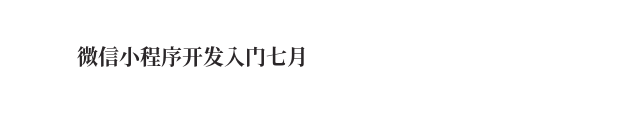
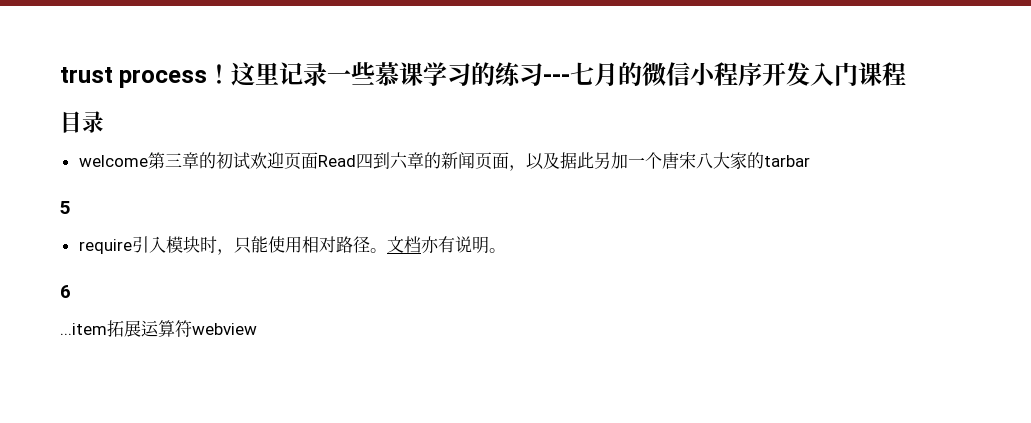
(77, 56) none -> [60,62,643,88] trust process！这里记录一些慕课学习的练习---七月的
[266,46,308,67] 七月 -> [858,62,907,86] [60,111,104,133] [78,152,810,171] [60,201,71,214] [78,236,506,255] [60,285,71,298] [60,320,257,337] 课程 // 目录 // welcome第三章的初试欢迎页面Read四到六章的新闻页面，以及据此另加一个唐宋八大家的tarbar // 5 // require引入模块时，只能使用相对路径。文档亦有说明。 // 6 // ...item拓展运算符webview

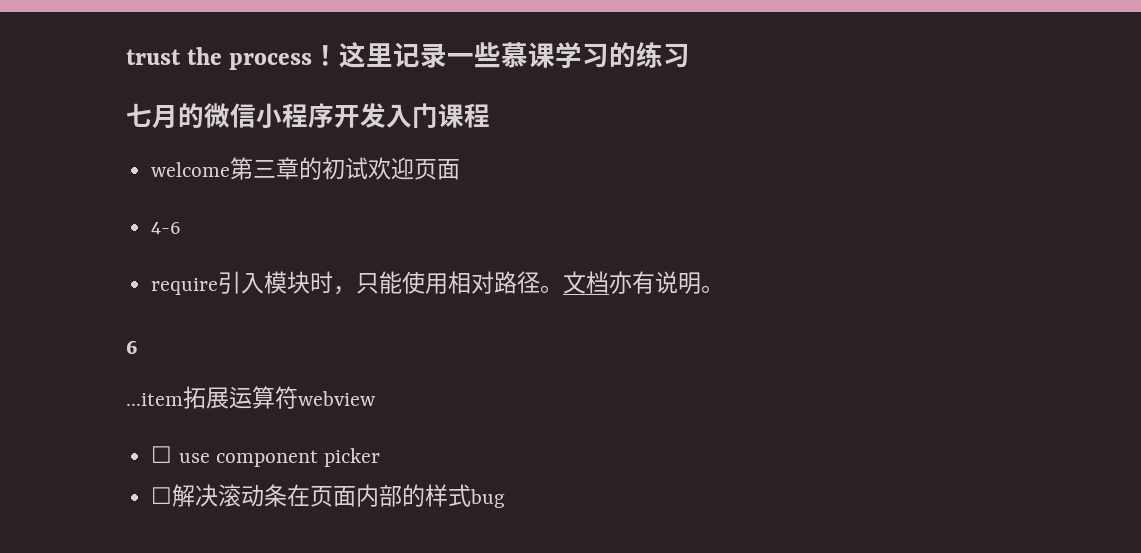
(113, 75) none -> [187,47,223,65] the
[543,74,571,83] --- -> (691, 55) //
[60,111,104,133] // 目录 -> (490, 115) none
[317,152,810,171] [60,201,71,214] Read四到六章的新闻页面，以及据此另加一个唐宋八大家的tarbar // 5 -> [151,222,182,234] // 4-6
(257, 329) none -> [151,446,380,467] [151,484,506,508] // ☐ use component picker // ☐解决滚动条在页面内部的样式bug

